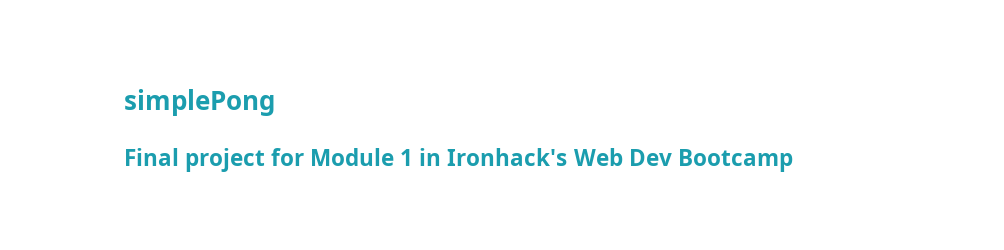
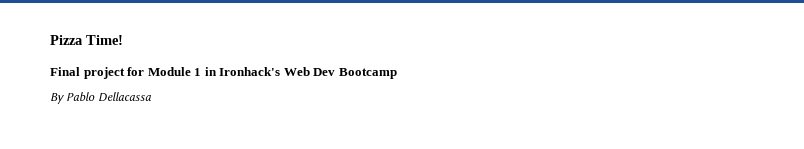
[124,89,275,116] simplePong -> [50,35,123,45] Pizza Time!
(793, 160) none -> [50,92,151,104] // By Pablo Dellacassa

